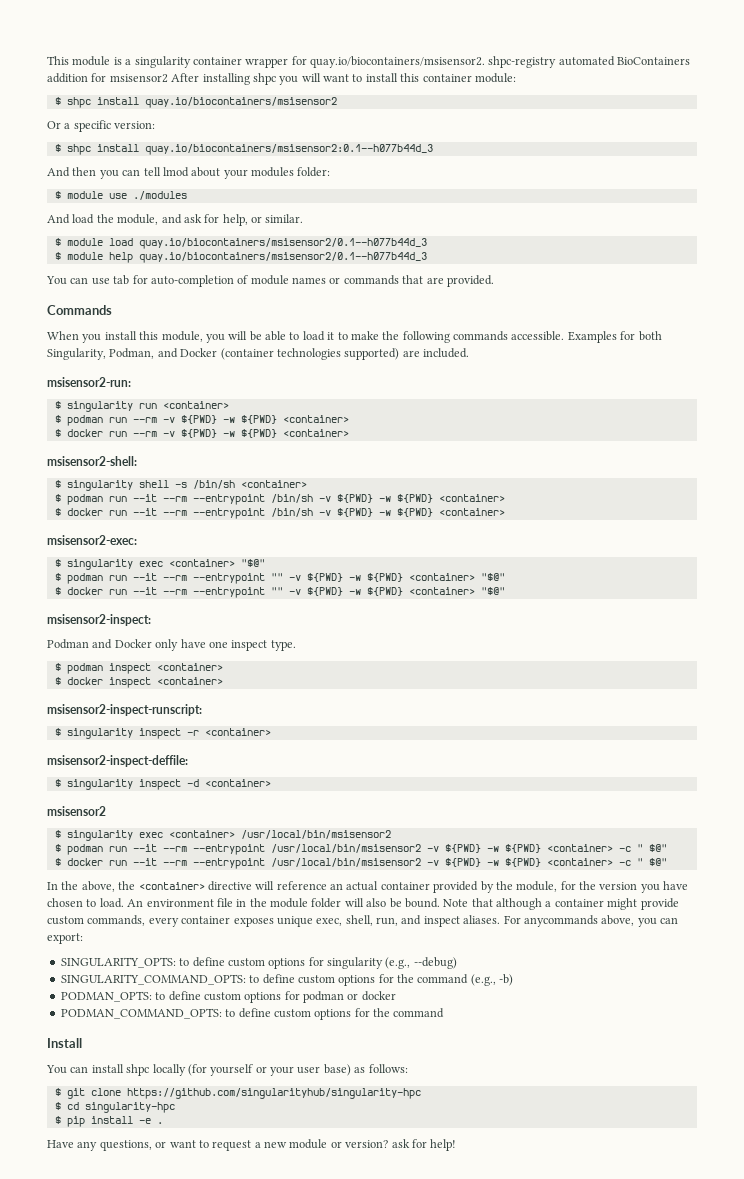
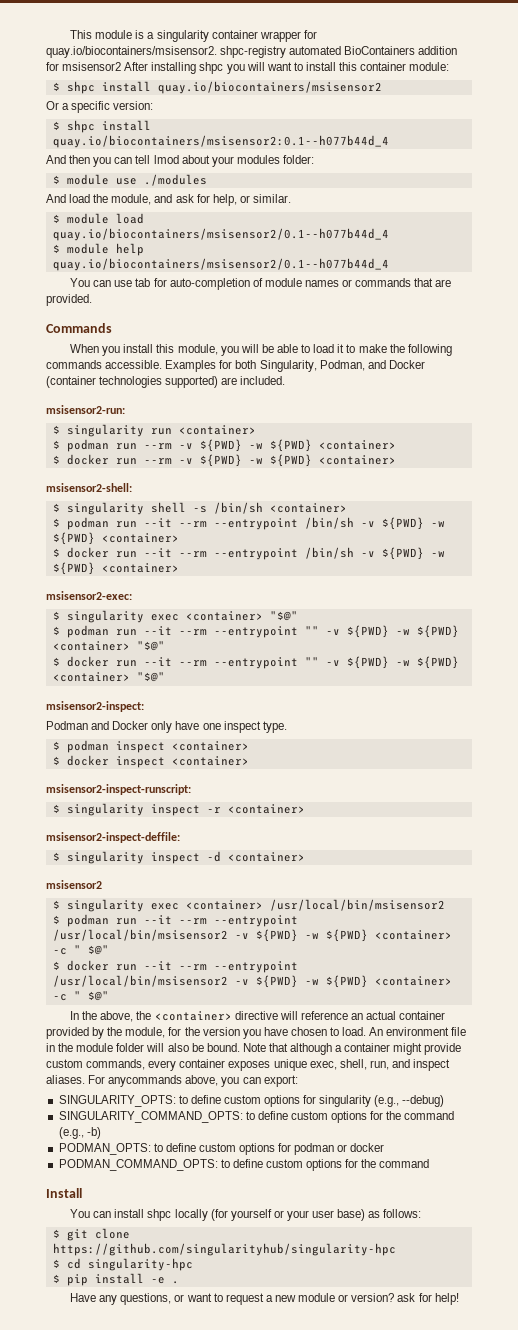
[144,144,433,155] quay.io/biocontainers/msisensor2:0.1--h077b44d_3 -> [52,135,389,148] quay.io/biocontainers/msisensor2:0.1--h077b44d_4
[138,238,427,249] quay.io/biocontainers/msisensor2/0.1--h077b44d_3 -> [52,228,389,241] quay.io/biocontainers/msisensor2/0.1--h077b44d_4
[138,252,427,263] quay.io/biocontainers/msisensor2/0.1--h077b44d_3 -> [52,258,389,271] quay.io/biocontainers/msisensor2/0.1--h077b44d_4

